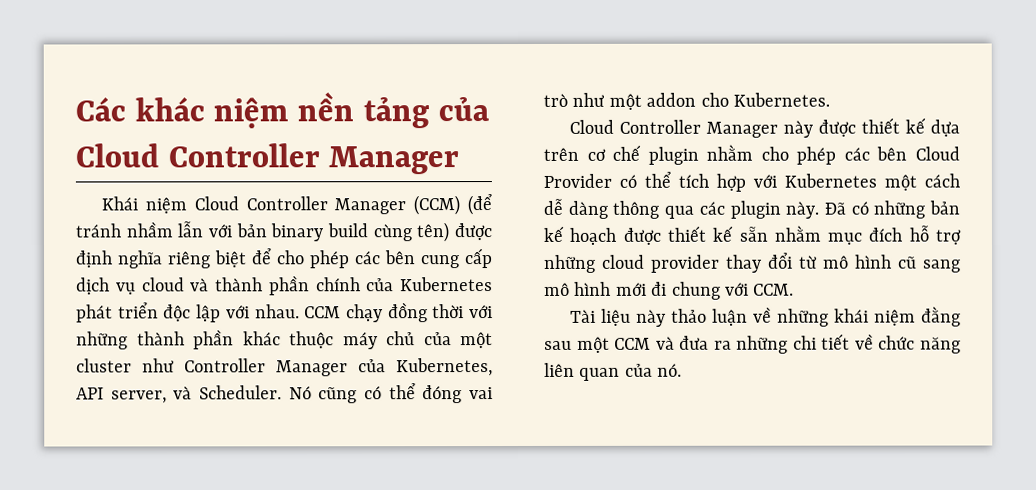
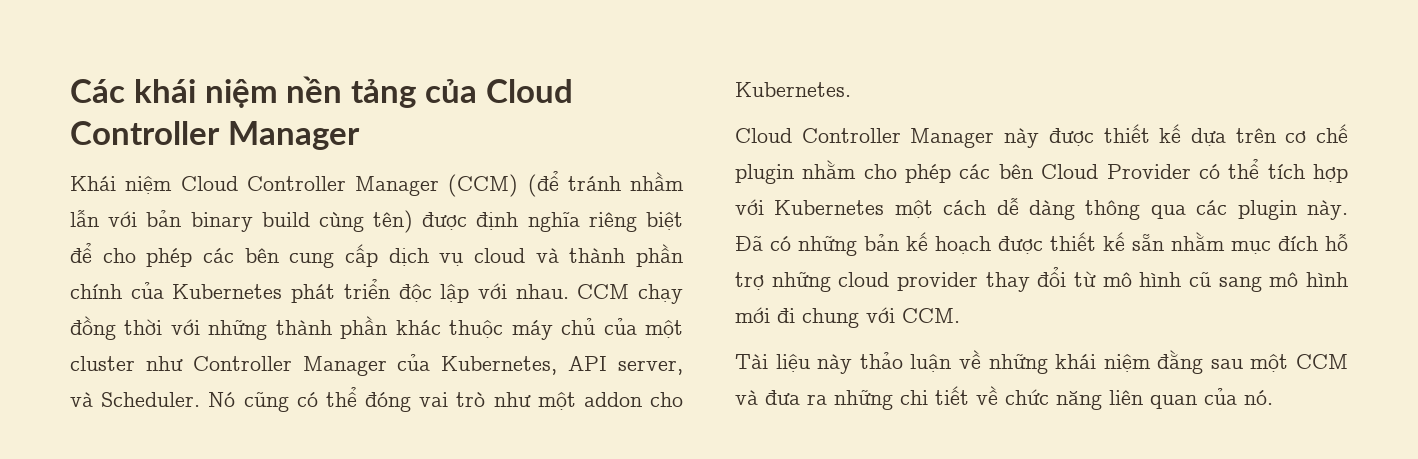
[134,96,205,122] khác -> [133,79,196,103] khái

